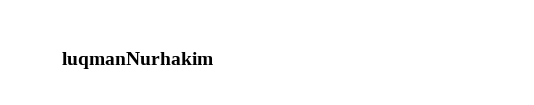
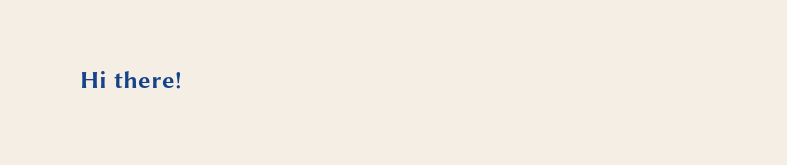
[62,52,213,69] luqmanNurhakim -> [80,71,182,89] Hi there!

